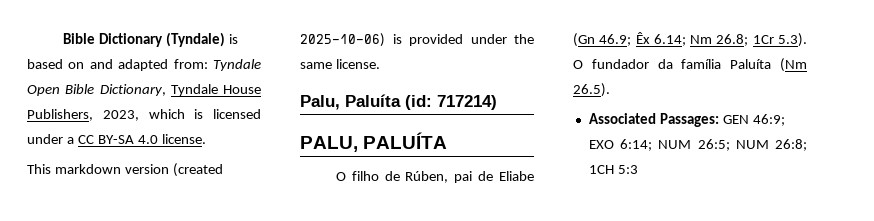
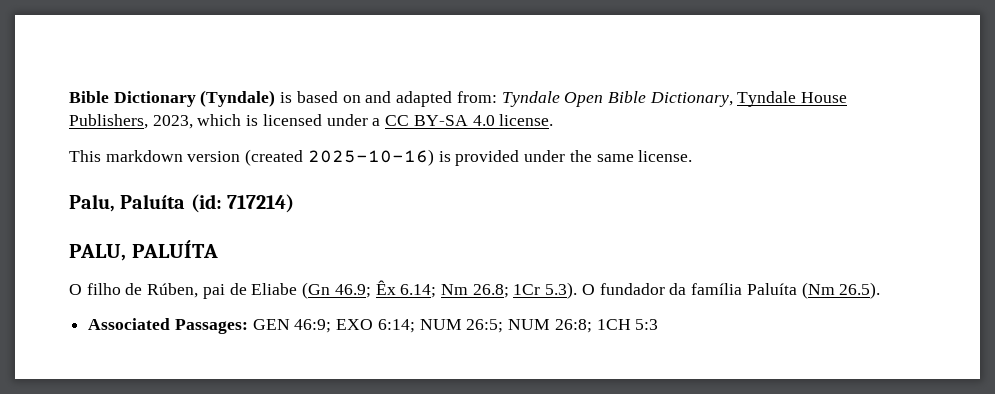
[300,33,385,47] 2025-10-06) -> [307,149,434,166] 2025-10-16)

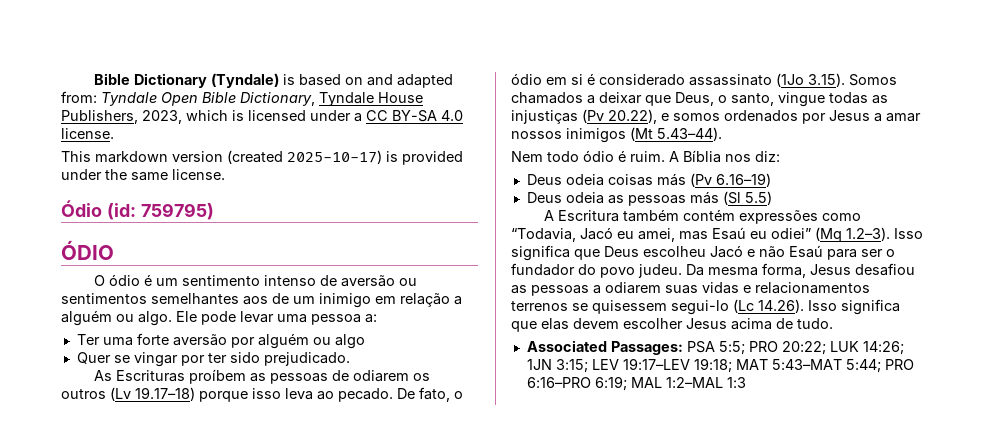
[307,149,434,166] 2025-10-16) -> [287,150,382,164] 2025-10-17)
[69,194,294,213] [69,240,218,261] [69,280,881,299] [88,318,659,334] Palu, Paluíta (id: 717214) // PALU, PALUÍTA // O filho de Rúben, pai de Eliabe (Gn 46.9; Êx 6.14; Nm 26.8; 1Cr 5.3). O fundador da família Paluíta (Nm 26.5). // Associated Passages: GEN 46:9; EXO 6:14; NUM 26:5; NUM 26:8; 1CH 5:3 -> [61,200,214,220] [61,240,114,260] [94,274,418,287] [61,293,462,308] [61,310,377,326] [76,333,365,349] [76,352,350,367] [94,369,431,384] [61,387,463,402] [511,73,897,87] [511,92,888,107] [511,109,921,124] [511,127,722,143] [511,150,780,163] [526,173,771,187] [526,191,772,206] [544,209,862,224] [511,227,923,242] [511,245,895,261] [511,263,915,278] [511,282,870,296] [511,299,900,315] [511,318,833,332] [526,340,904,355] [526,358,914,373] [526,376,746,391] Ódio (id: 759795) // ÓDIO // O ódio é um sentimento intenso de aversão ou sentimentos semelhantes aos de um inimigo em relação a alguém ou algo. Ele pode levar uma pessoa a: // Ter uma forte aversão por alguém ou algo // Quer se vingar por ter sido prejudicado. // As Escrituras proíbem as pessoas de odiarem os outros (Lv 19.17–18) porque isso leva ao pecado. De fato, o ódio em si é considerado assassinato (1Jo 3.15). Somos chamados a deixar que Deus, o santo, vingue todas as injustiças (Pv 20.22), e somos ordenados por Jesus a amar nossos inimigos (Mt 5.43–44). // Nem todo ódio é ruim. A Bíblia nos diz: // Deus odeia coisas más (Pv 6.16–19) // Deus odeia as pessoas más (Sl 5.5) // A Escritura também contém expressões como “Todavia, Jacó eu amei, mas Esaú eu odiei” (Mq 1.2–3). Isso significa que Deus escolheu Jacó e não Esaú para ser o fundador do povo judeu. Da mesma forma, Jesus desafiou as pessoas a odiarem suas vidas e relacionamentos terrenos se quisessem segui-lo (Lc 14.26). Isso significa que elas devem escolher Jesus acima de tudo. // Associated Passages: PSA 5:5; PRO 20:22; LUK 14:26; 1JN 3:15; LEV 19:17–LEV 19:18; MAT 5:43–MAT 5:44; PRO 6:16–PRO 6:19; MAL 1:2–MAL 1:3

